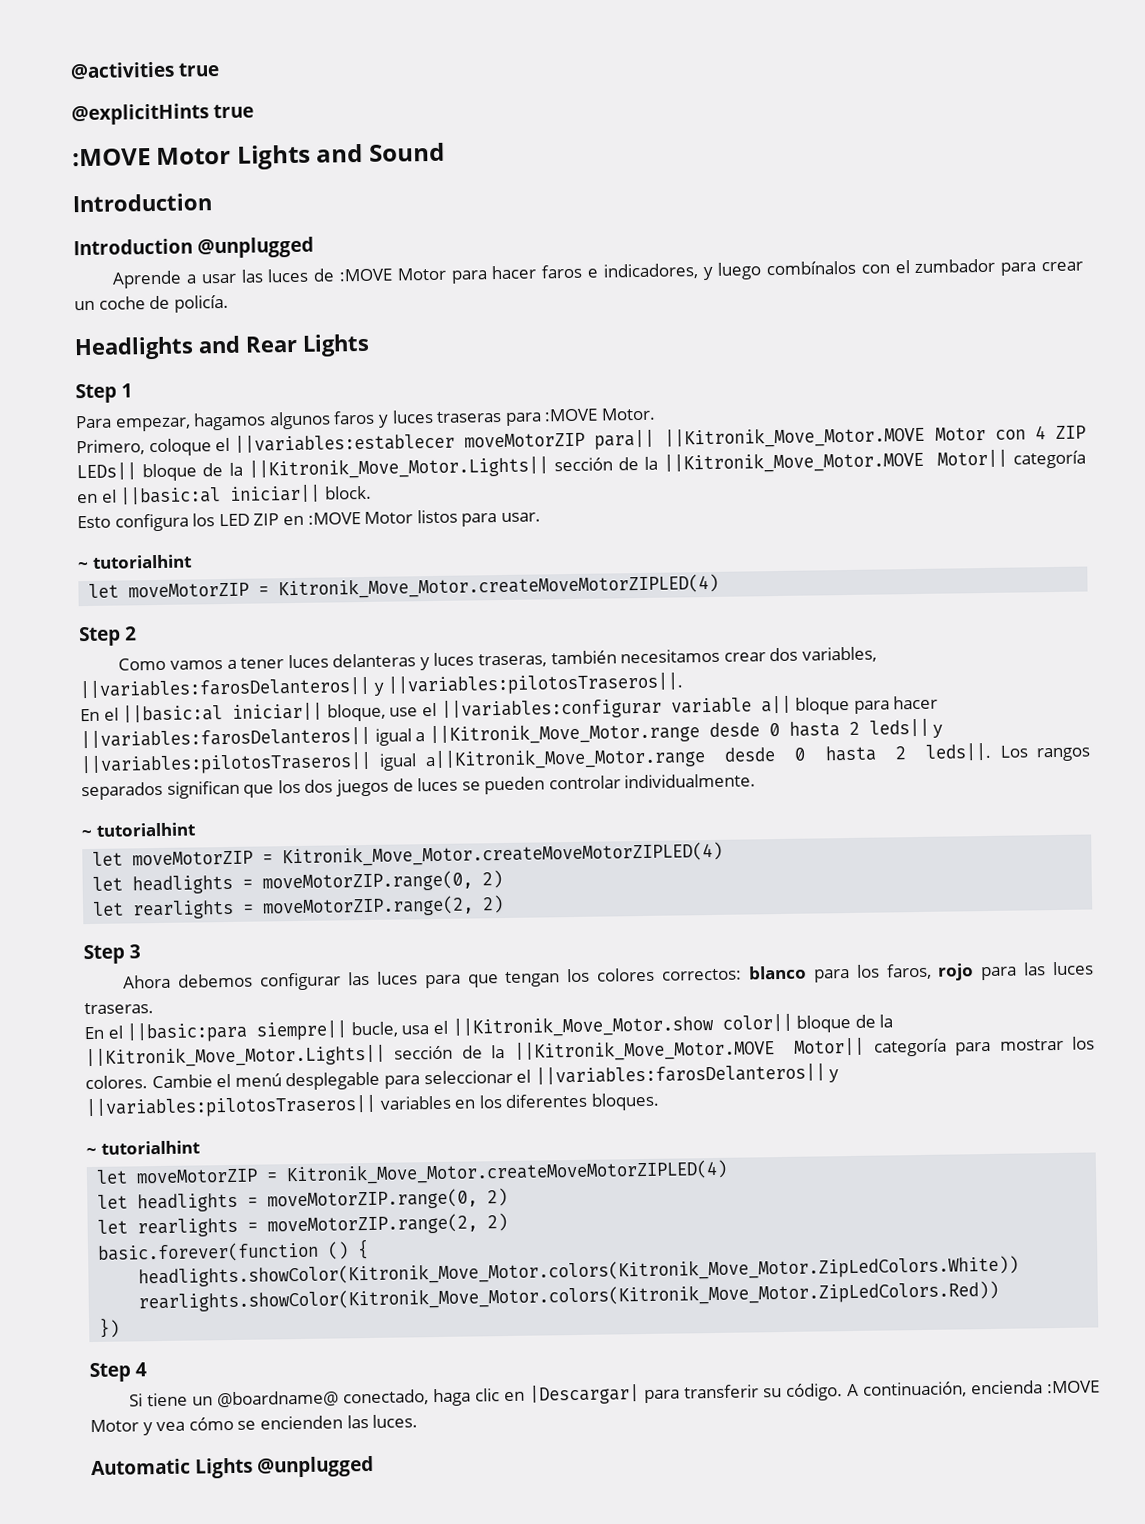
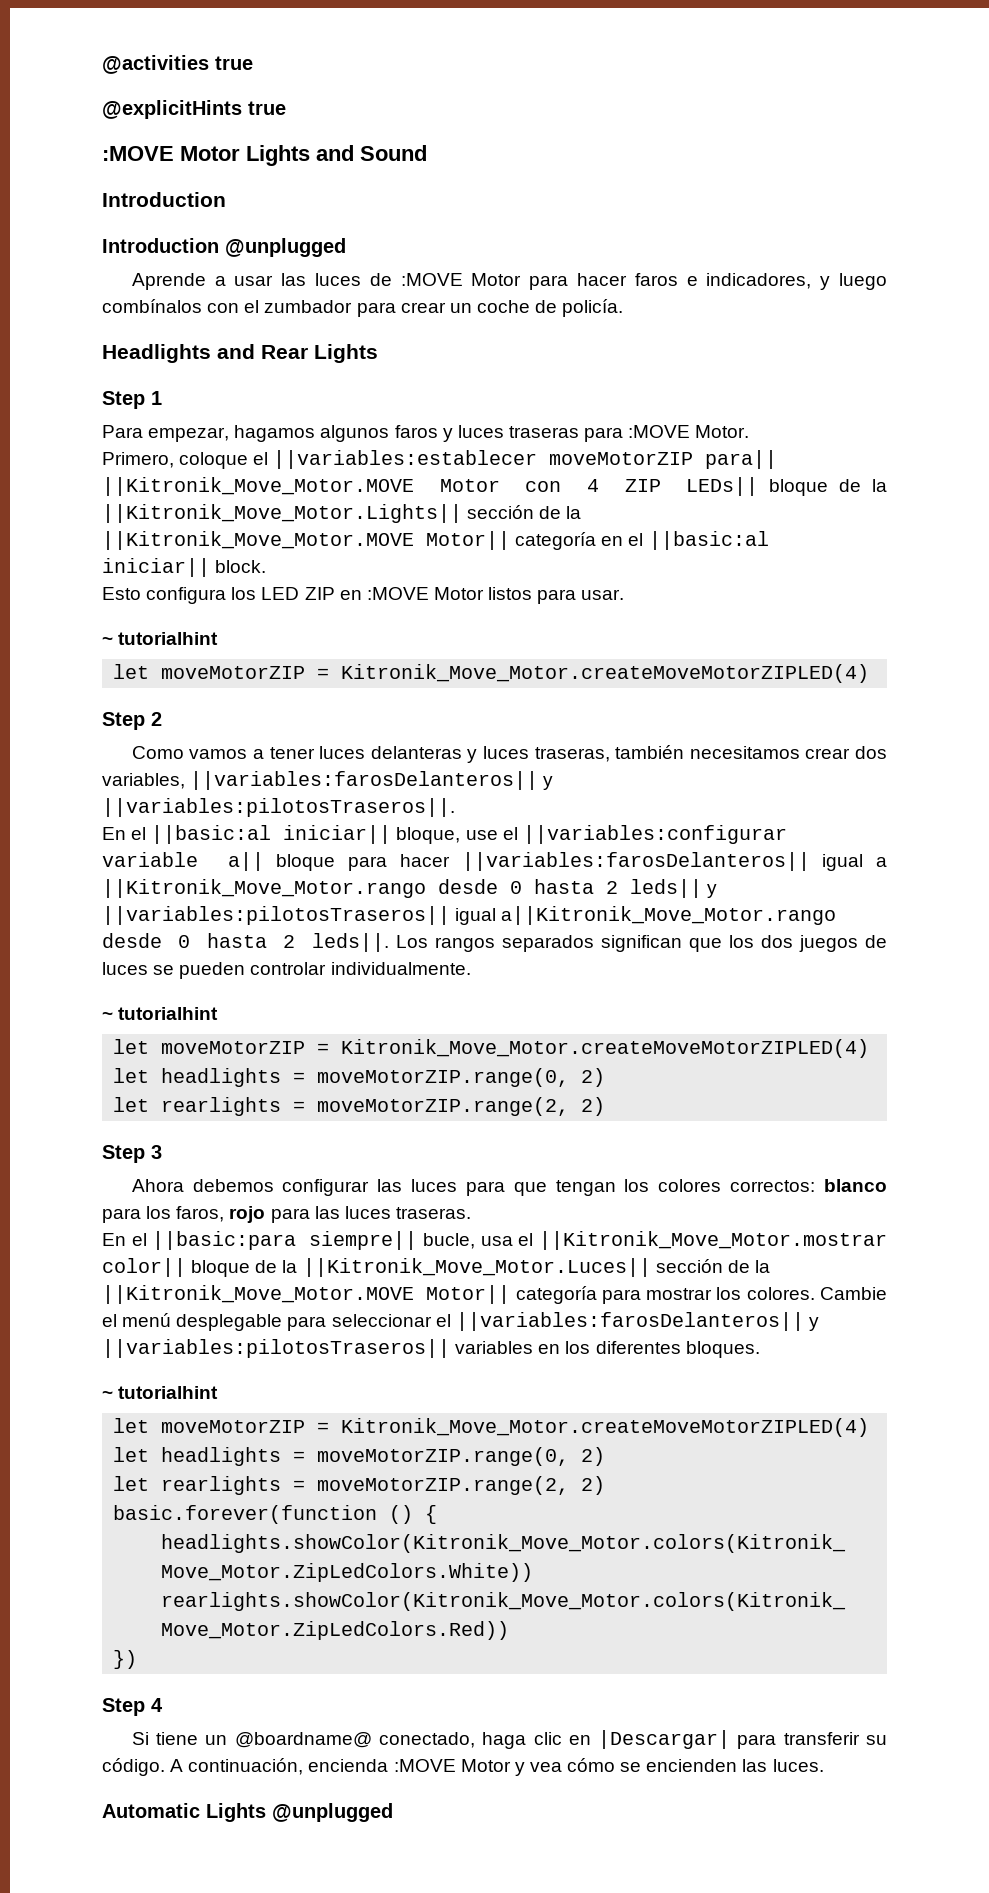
[428,722,700,746] ||Kitronik_Move_Motor.range -> [102,879,426,898] ||Kitronik_Move_Motor.rango
[424,747,706,771] a||Kitronik_Move_Motor.range -> [501,906,837,925] a||Kitronik_Move_Motor.rango
[451,1014,714,1038] ||Kitronik_Move_Motor.show -> [539,1231,887,1250] ||Kitronik_Move_Motor.mostrar
[85,1044,386,1069] ||Kitronik_Move_Motor.Lights|| -> [302,1258,651,1277] ||Kitronik_Move_Motor.Luces||

